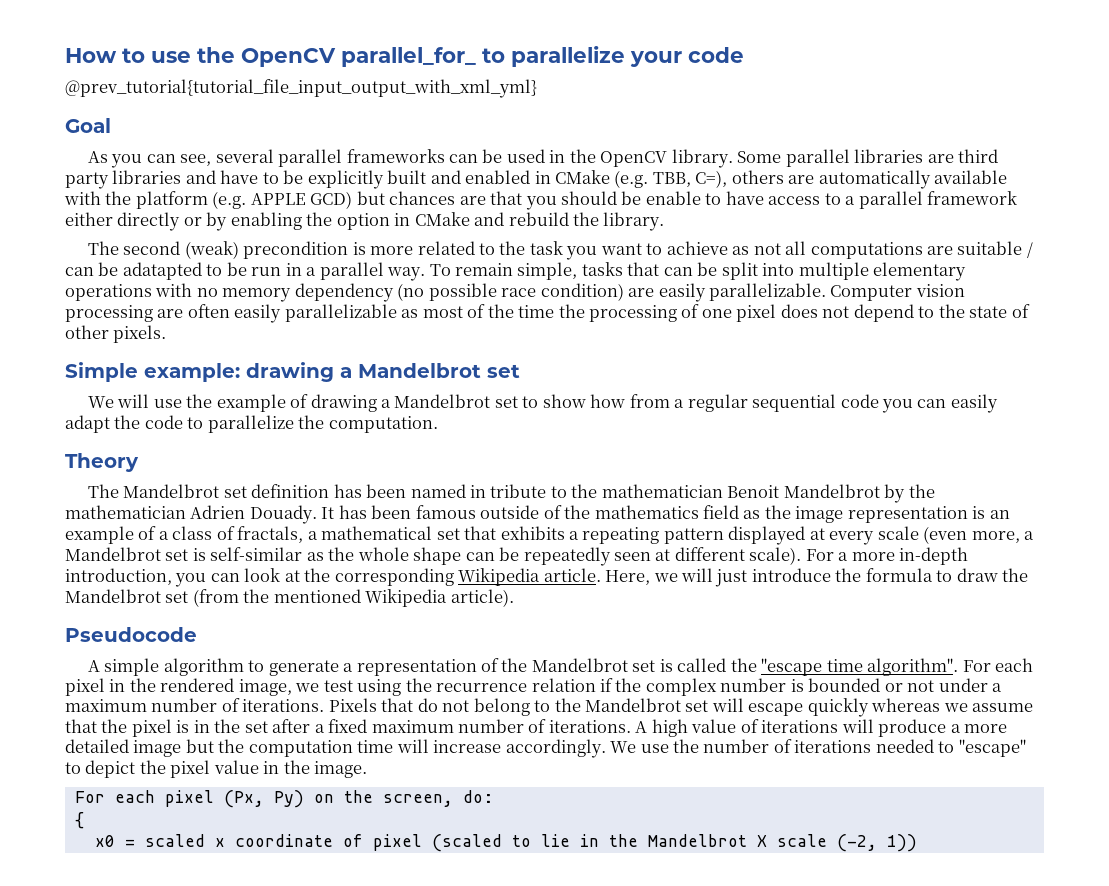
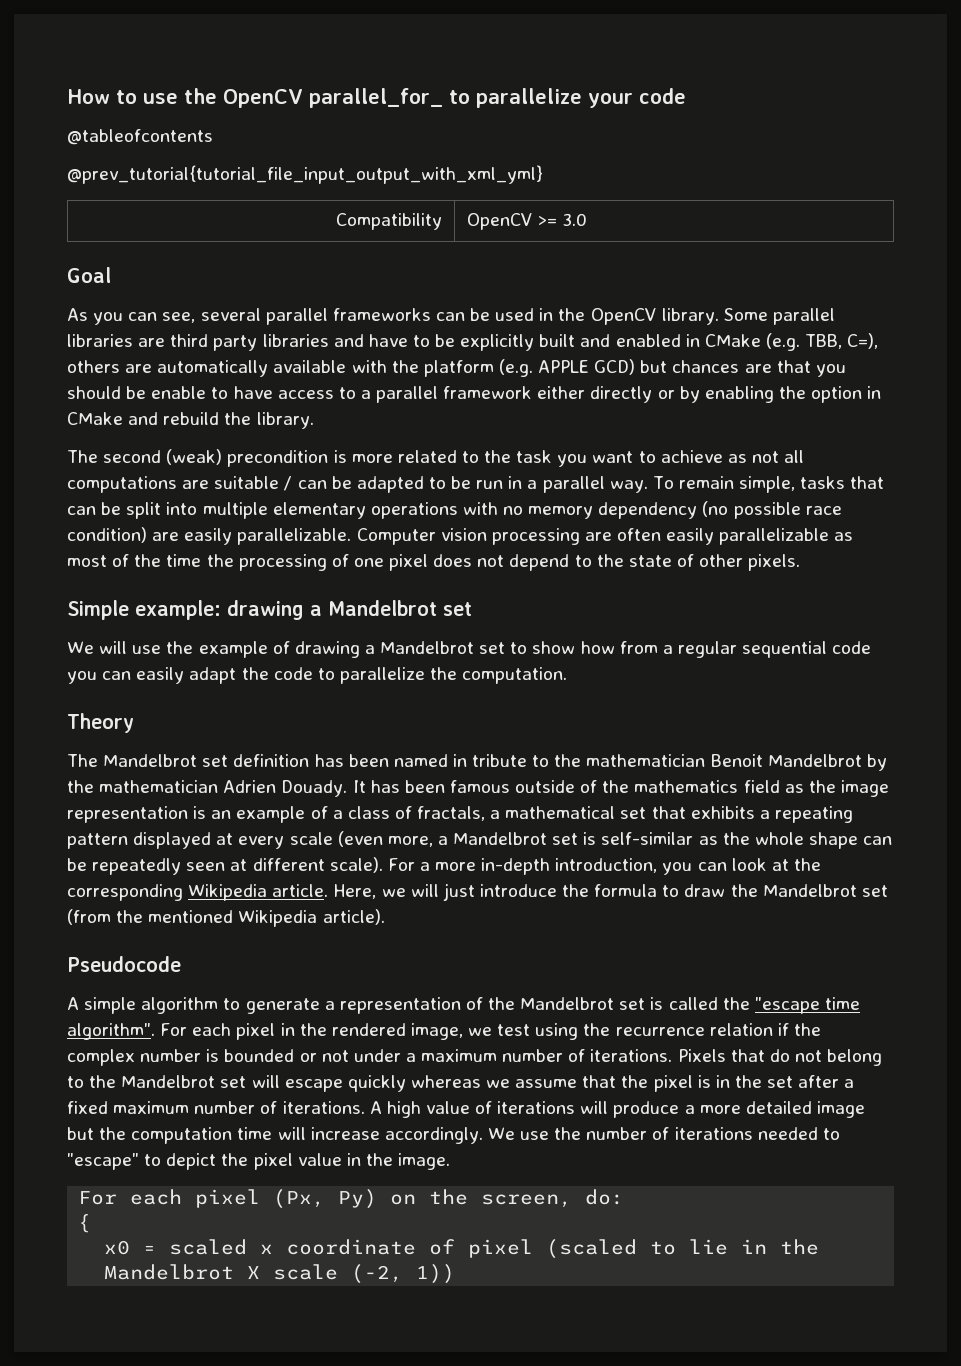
(744, 55) none -> [67,129,213,145] // @tableofcontents
(537, 88) none -> [336,213,443,230] [466,213,588,230] // Compatibility | OpenCV >= 3.0
[122,262,202,280] adatapted -> [356,476,424,493] adapted

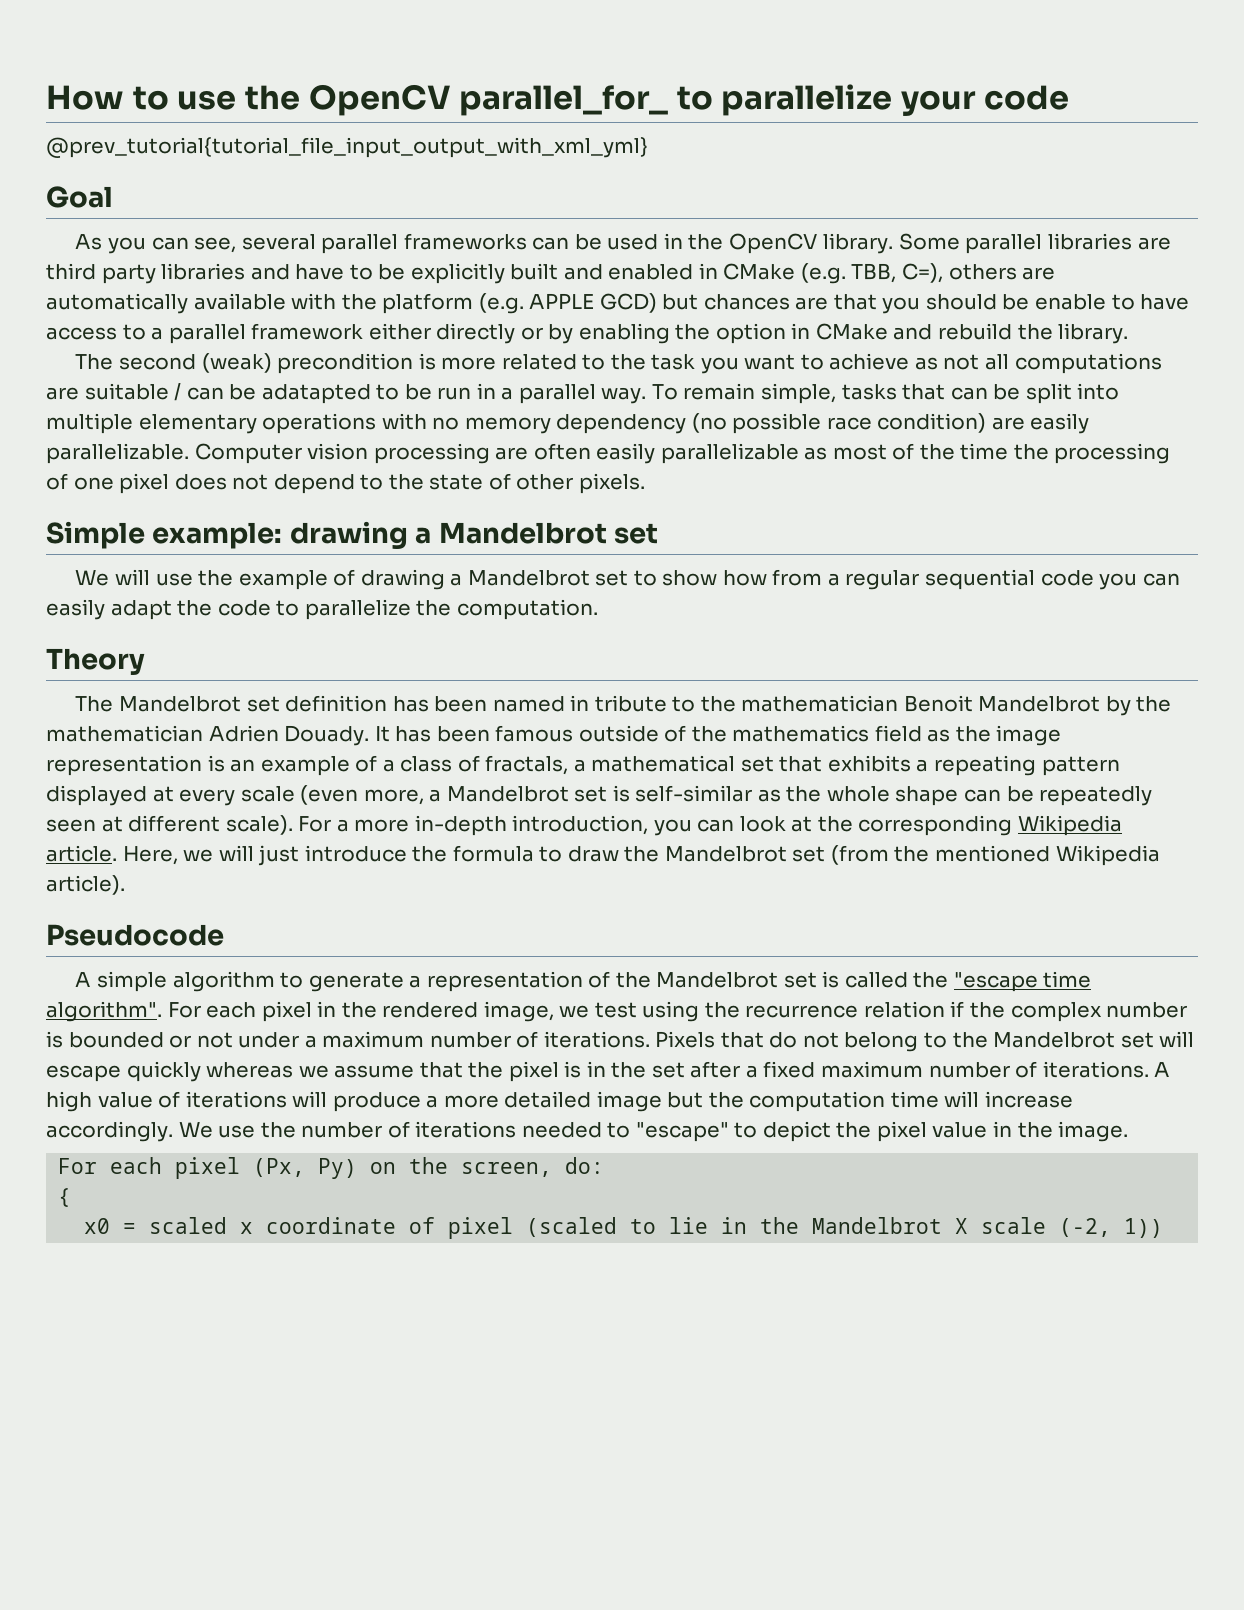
[67,129,213,145] // @tableofcontents -> (1069, 97) none
[336,213,443,230] [466,213,588,230] // Compatibility | OpenCV >= 3.0 -> (648, 147) none
[356,476,424,493] adapted -> [261,384,371,404] adatapted

